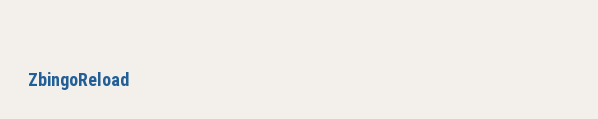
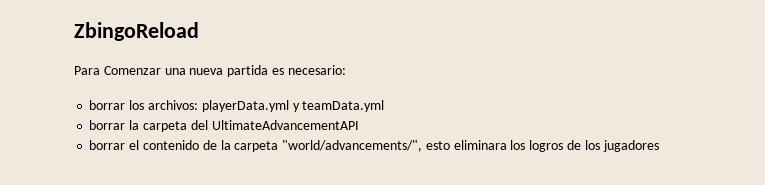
(129, 81) none -> [74,65,346,77] [89,100,385,112] [89,120,359,132] [89,140,659,152] // Para Comenzar una nueva partida es necesario: // borrar los archivos: playerData.yml y teamData.yml // borrar la carpeta del UltimateAdvancementAPI // borrar el contenido de la carpeta "world/advancements/", esto eliminara los logros de los jugadores

